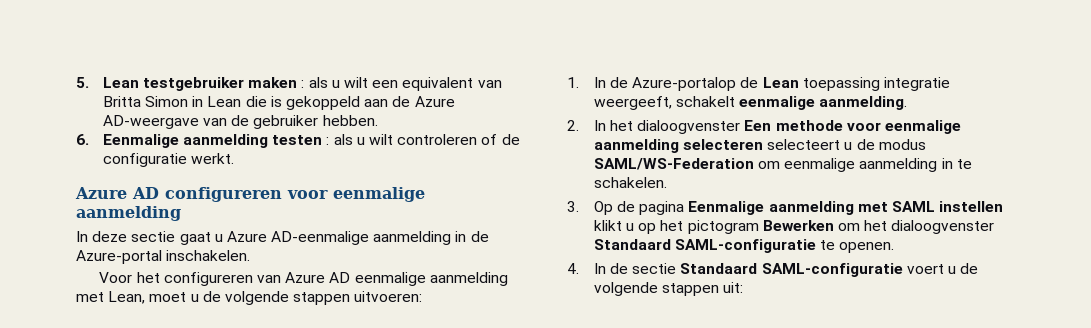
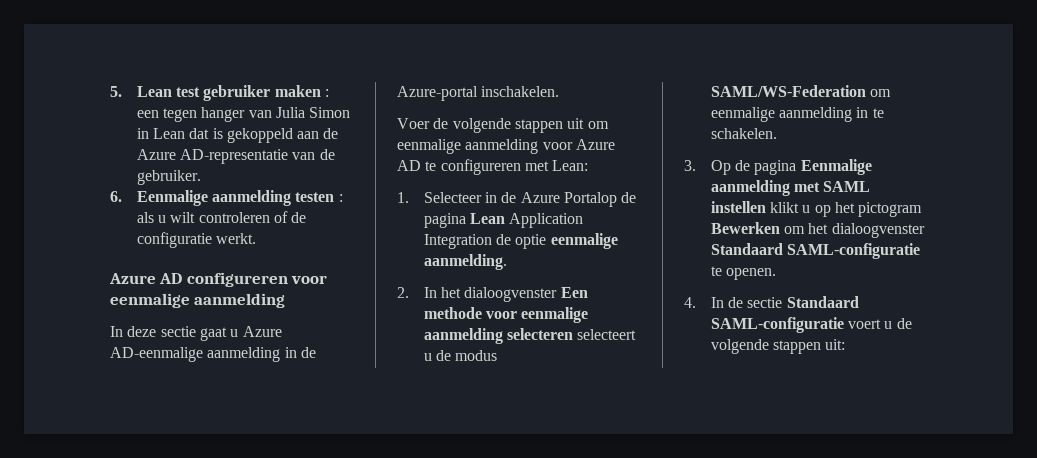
[143,77,502,91] [102,96,141,107] testgebruiker maken : als u wilt een equivalent van Britta -> [175,85,329,101] [136,107,305,122] test gebruiker maken : een tegen hanger van Julia
[245,96,267,107] die -> [189,128,210,139] dat
[102,115,199,129] AD-weergave -> [179,149,288,164] AD-representatie
[253,115,378,129] gebruiker hebben. -> [136,170,201,185] gebruiker.
[99,272,508,286] [76,291,423,305] [567,77,950,91] [593,96,736,110] Voor het configureren van Azure AD eenmalige aanmelding met Lean, moet u de volgende stappen uitvoeren: // 1. In de Azure-portalop de Lean toepassing integratie weergeeft, schakelt -> [397,118,609,133] [397,139,615,154] [397,159,589,175] [397,192,637,207] [423,213,584,228] [423,234,547,249] Voer de volgende stappen uit om eenmalige aanmelding voor Azure AD te configureren met Lean: // 1. Selecteer in de Azure Portalop de pagina Lean Application Integration de optie

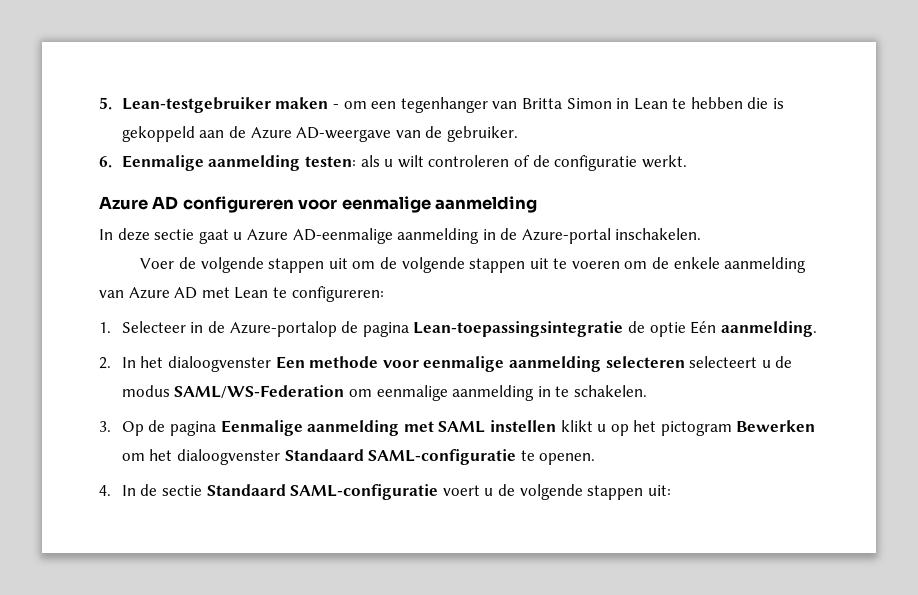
[136,85,329,101] [136,107,351,122] [136,128,210,139] Lean test gebruiker maken : een tegen hanger van Julia Simon in Lean dat -> [121,97,769,113] Lean-testgebruiker maken - om een tegenhanger van Britta Simon in Lean te hebben die
[179,149,288,164] AD-representatie -> [296,127,392,142] AD-weergave
[295,192,343,202] testen : -> [304,156,356,167] testen:
[397,139,615,154] [397,159,589,175] [397,192,637,207] [423,213,584,228] [423,234,492,249] eenmalige aanmelding voor Azure AD te configureren met Lean: // 1. Selecteer in de Azure Portalop de pagina Lean Application Integration -> [379,257,807,273] [99,286,384,302] [99,321,624,337] de volgende stappen uit te voeren om de enkele aanmelding van Azure AD met Lean te configureren: // 1. Selecteer in de Azure-portalop de pagina Lean-toepassingsintegratie
[550,233,618,249] eenmalige -> [690,321,717,334] Eén

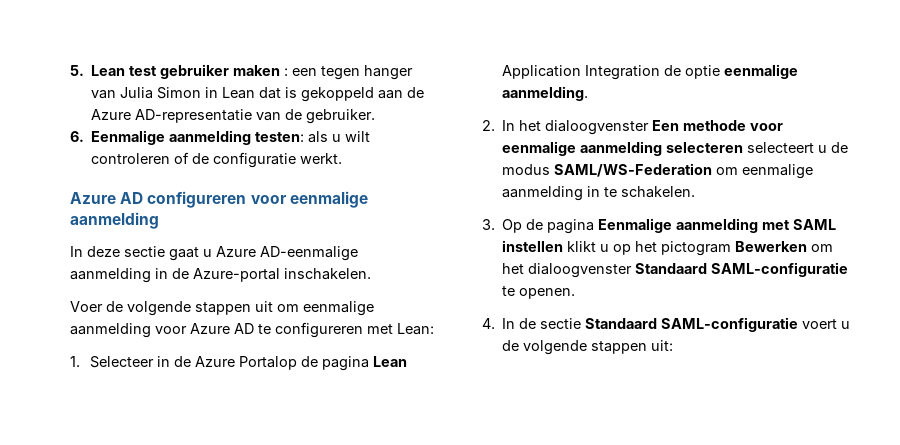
[121,97,769,113] Lean-testgebruiker maken - om een tegenhanger van Britta Simon in Lean te hebben die -> [91,64,414,80] [91,87,282,99] Lean test gebruiker maken : een tegen hanger van Julia Simon in Lean dat
[296,127,392,142] AD-weergave -> [135,109,253,123] AD-representatie
[379,257,807,273] [99,286,384,302] [99,321,624,337] de volgende stappen uit te voeren om de enkele aanmelding van Azure AD met Lean te configureren: // 1. Selecteer in de Azure-portalop de pagina Lean-toepassingsintegratie -> [303,301,374,316] [70,322,434,338] [70,356,408,371] [502,65,661,80] eenmalige aanmelding voor Azure AD te configureren met Lean: // 1. Selecteer in de Azure Portalop de pagina Lean Application Integration
[690,321,717,334] Eén -> [724,64,799,79] eenmalige

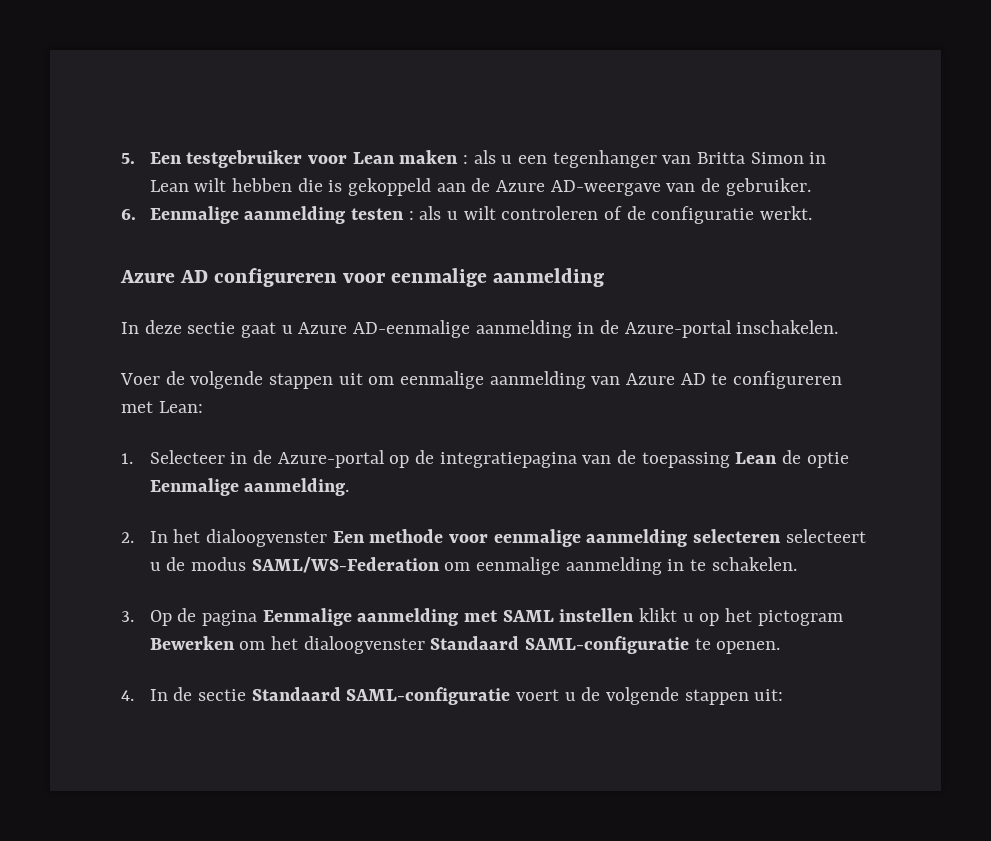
[91,64,414,80] [91,87,282,99] Lean test gebruiker maken : een tegen hanger van Julia Simon in Lean dat -> [149,150,827,168] [149,178,323,192] Een testgebruiker voor Lean maken : als u een tegenhanger van Britta Simon in Lean wilt hebben die
[135,109,253,123] AD-representatie -> [550,180,661,196] AD-weergave
[255,132,305,142] testen: -> [351,208,414,220] testen :
[155,326,187,334] voor -> [591,376,621,385] van
[195,356,408,371] [502,65,661,80] Azure Portalop de pagina Lean Application Integration -> [277,450,778,468] Azure-portal op de integratiepagina van de toepassing Lean
[724,64,799,79] eenmalige -> [149,478,239,496] Eenmalige

